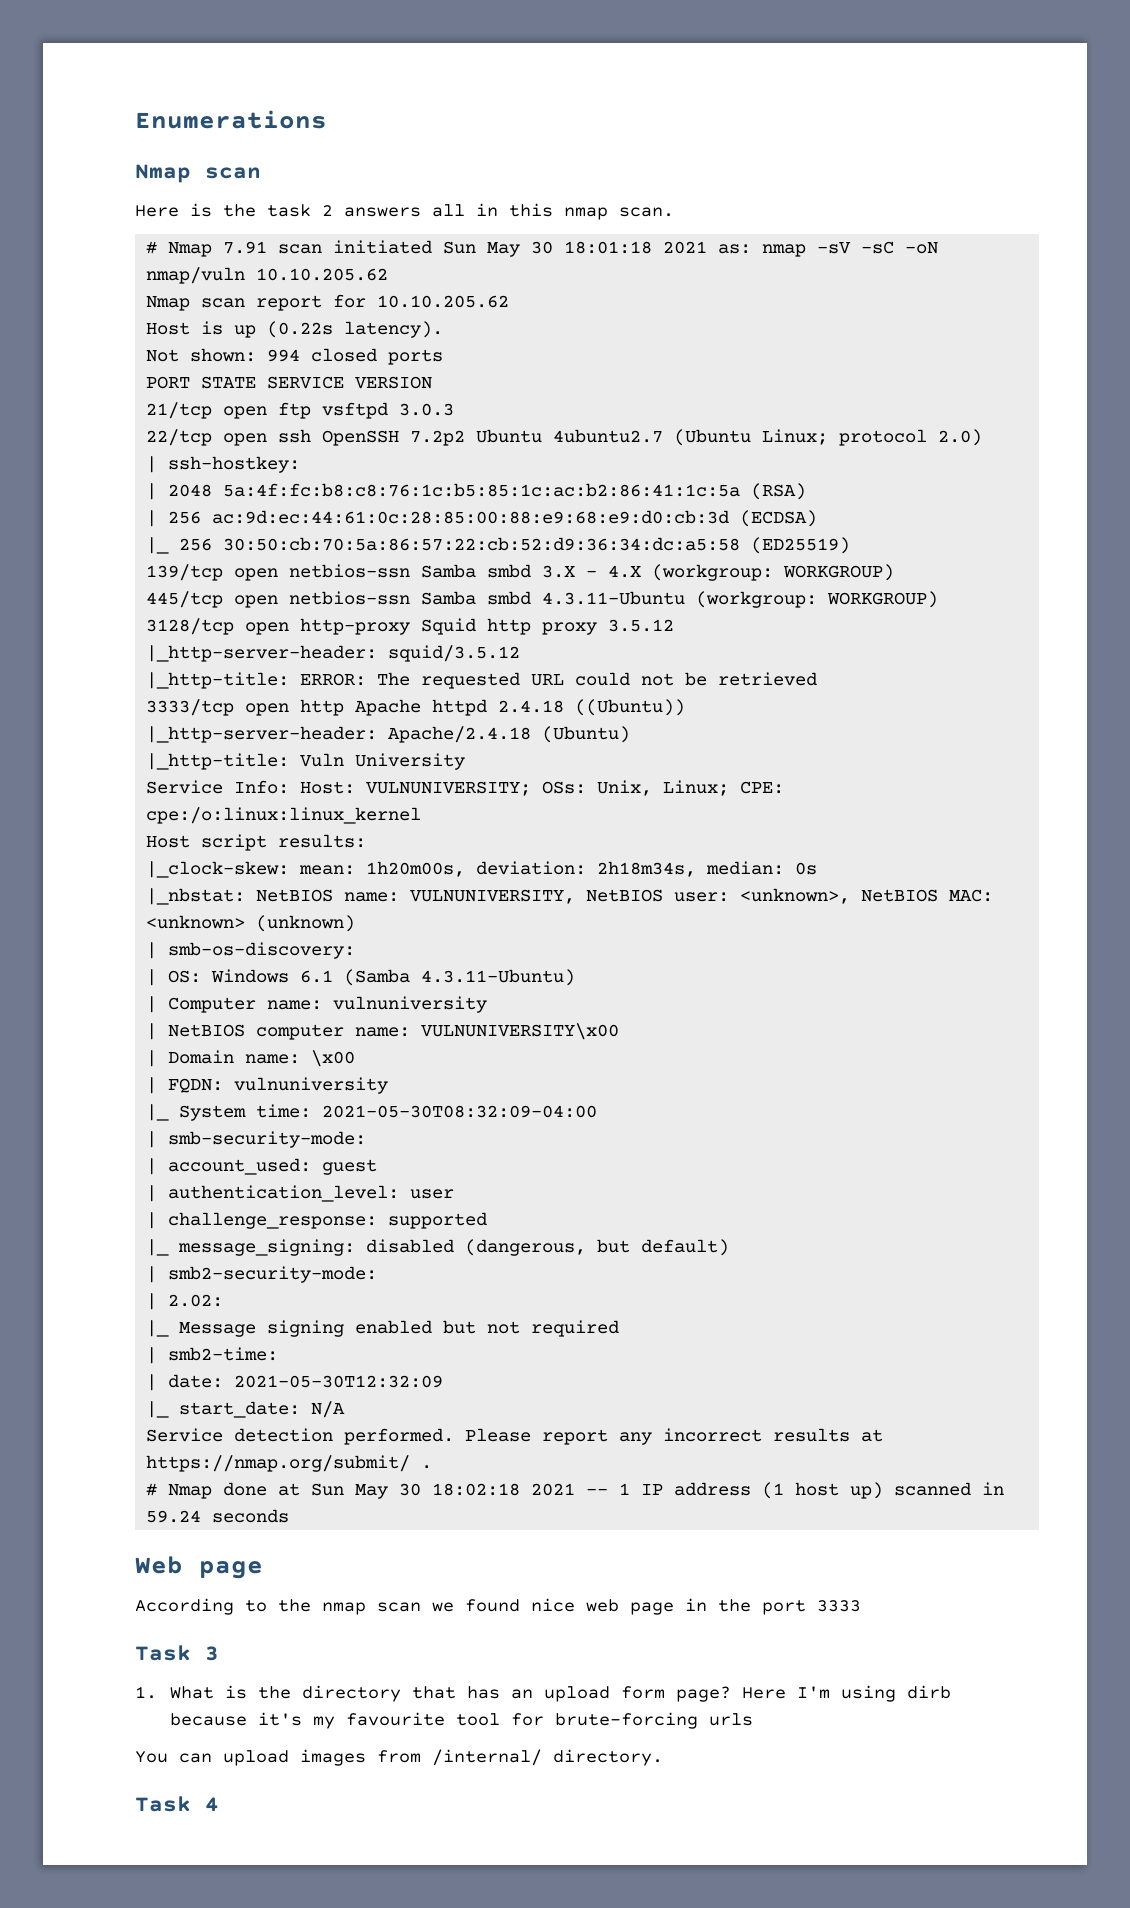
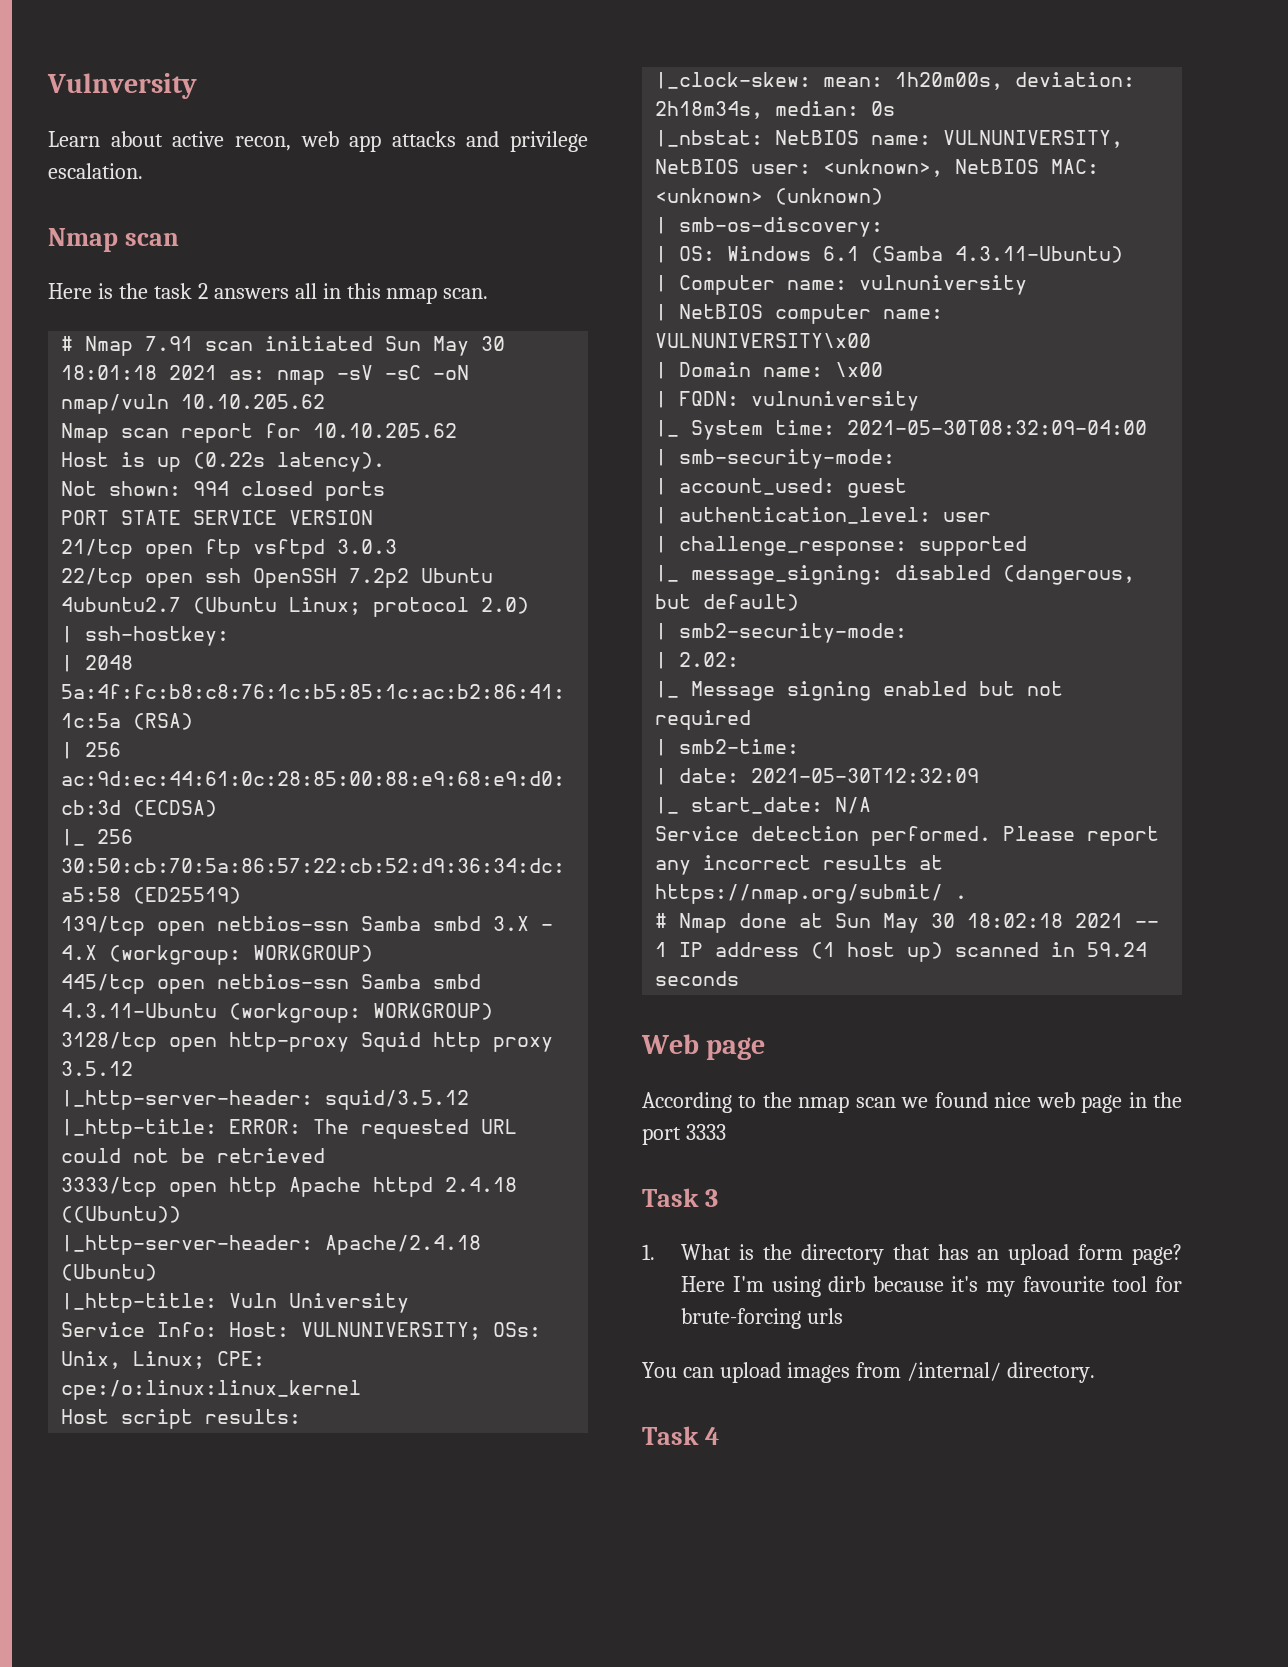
[135,110,327,129] Enumerations -> [47,73,197,99] [48,131,588,152] [48,163,143,179] Vulnversity // Learn about active recon, web app attacks and privilege escalation.

